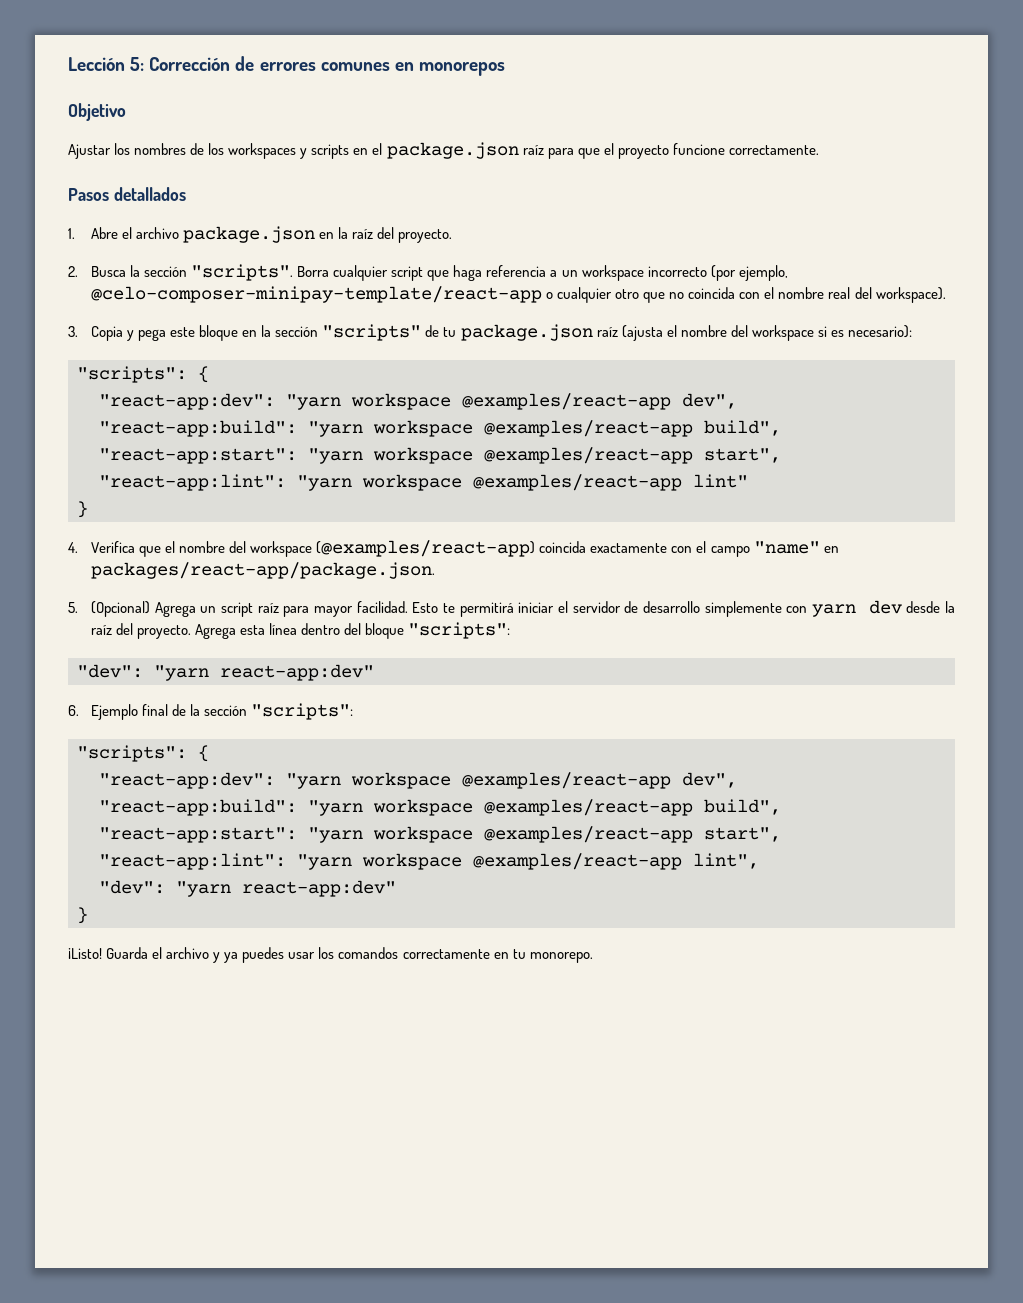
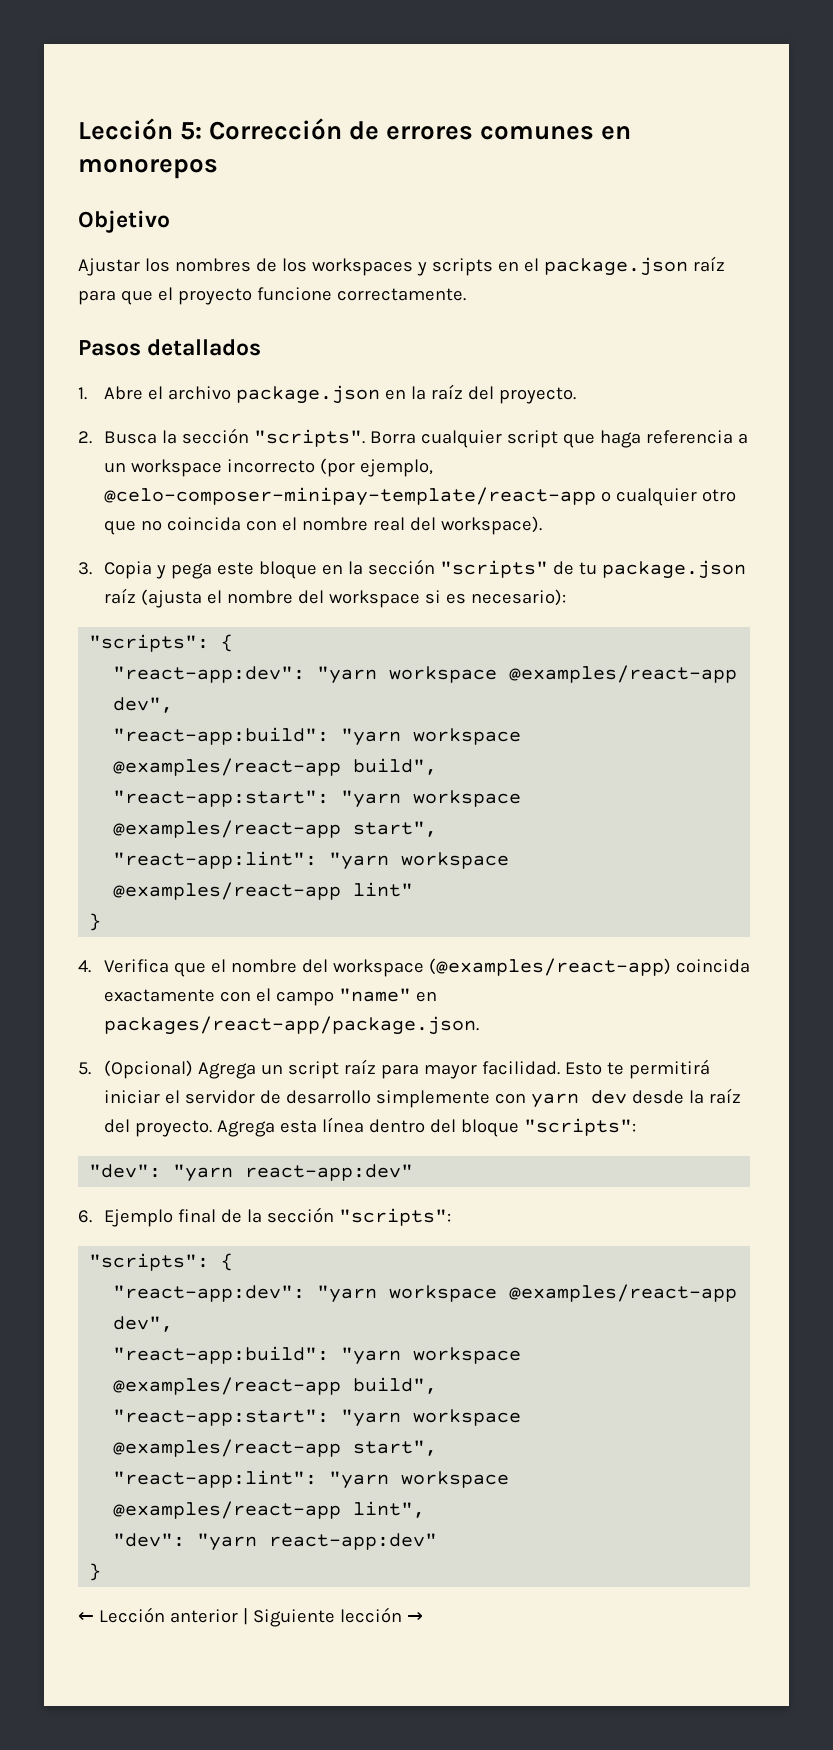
[68,947,593,963] ¡Listo! Guarda el archivo y ya puedes usar los comandos correctamente en tu monorepo. -> [78,1607,423,1627] ← Lección anterior | Siguiente lección →

